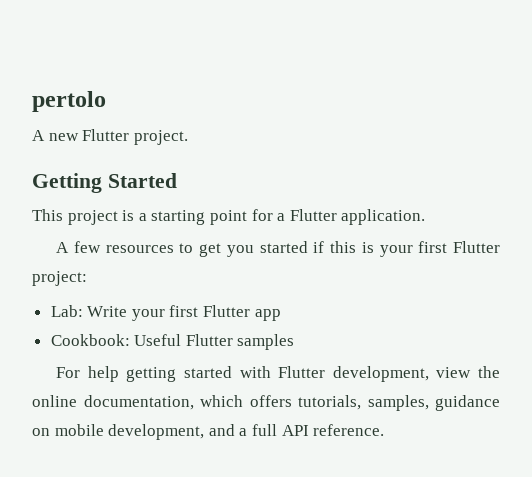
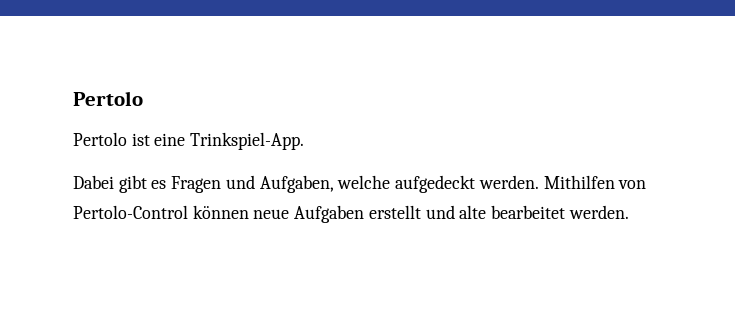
[32,91,106,112] [32,129,188,145] [32,173,177,193] [32,209,426,225] [56,241,500,257] [32,271,87,286] [50,305,281,321] [50,334,295,350] [56,366,500,382] [32,395,500,411] [32,424,385,440] pertolo // A new Flutter project. // Getting Started // This project is a starting point for a Flutter application. // A few resources to get you started if this is your first Flutter project: // Lab: Write your first Flutter app // Cookbook: Useful Flutter samples // For help getting started with Flutter development, view the online documentation, which offers tutorials, samples, guidance on mobile development, and a full API reference. -> [73,91,143,106] [73,132,305,150] [73,175,647,193] [73,205,629,223] Pertolo // Pertolo ist eine Trinkspiel-App. // Dabei gibt es Fragen und Aufgaben, welche aufgedeckt werden. Mithilfen von Pertolo-Control können neue Aufgaben erstellt und alte bearbeitet werden.

